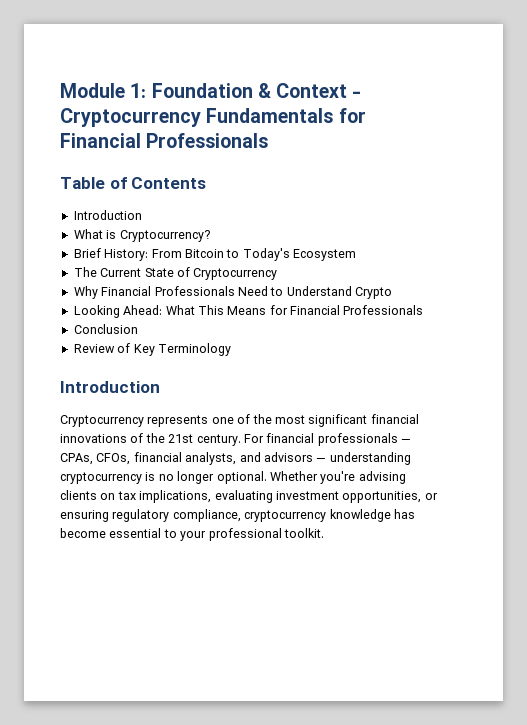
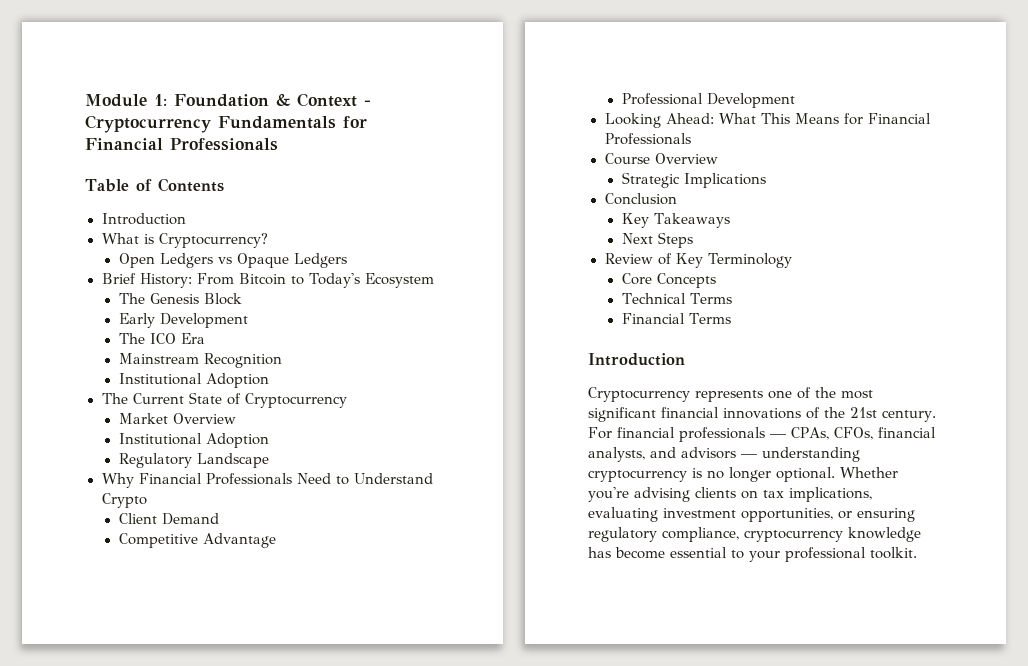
(210, 236) none -> [118,253,347,268] // Open Ledgers vs Opaque Ledgers
(356, 255) none -> [118,293,242,305] [118,313,248,328] [118,333,205,344] [118,353,282,368] [118,373,269,388] // The Genesis Block // Early Development // The ICO Era // Mainstream Recognition // Institutional Adoption
(278, 274) none -> [118,413,236,424] [118,433,269,448] [118,453,269,468] // Market Overview // Institutional Adoption // Regulatory Landscape
(392, 293) none -> [118,513,219,525] [118,533,276,548] [621,93,795,108] // Client Demand // Competitive Advantage // Professional Development
[73,324,138,334] [73,343,231,356] Conclusion // Review of Key Terminology -> [604,153,718,165] [621,172,766,188] [604,193,677,205] [621,213,730,228] [621,232,693,248] [604,253,793,268] [621,273,716,288] [621,293,732,304] [621,313,731,324] Course Overview // Strategic Implications // Conclusion // Key Takeaways // Next Steps // Review of Key Terminology // Core Concepts // Technical Terms // Financial Terms

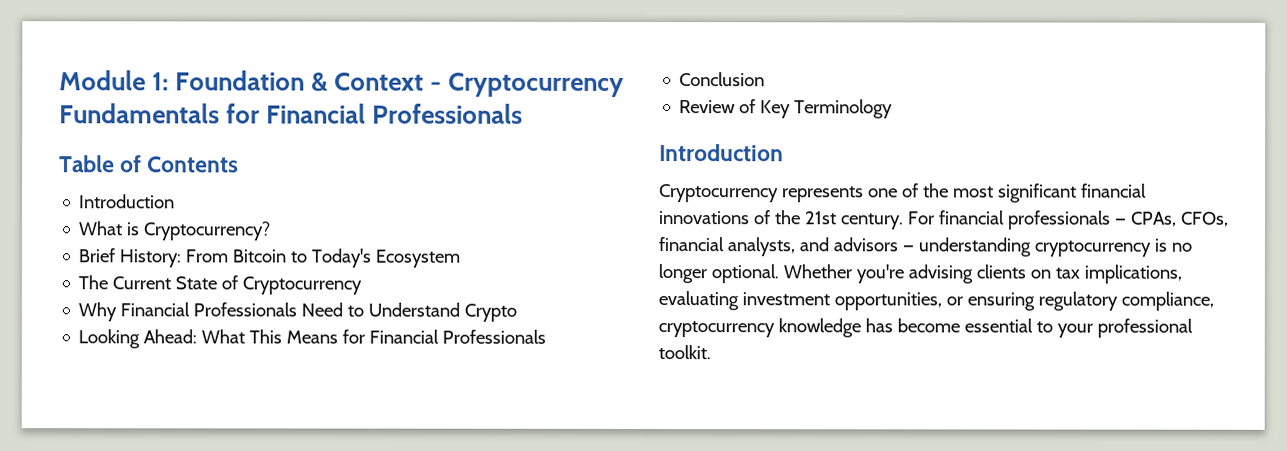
[118,253,347,268] // Open Ledgers vs Opaque Ledgers -> (272, 231) none
[118,293,242,305] [118,313,248,328] [118,333,205,344] [118,353,282,368] [118,373,269,388] // The Genesis Block // Early Development // The ICO Era // Mainstream Recognition // Institutional Adoption -> (461, 258) none
[118,413,236,424] [118,433,269,448] [118,453,269,468] // Market Overview // Institutional Adoption // Regulatory Landscape -> (363, 285) none
[118,513,219,525] [118,533,276,548] [621,93,795,108] // Client Demand // Competitive Advantage // Professional Development -> (518, 312) none
[604,153,718,165] [621,172,766,188] [604,193,677,205] [621,213,730,228] [621,232,693,248] [604,253,793,268] [621,273,716,288] [621,293,732,304] [621,313,731,324] Course Overview // Strategic Implications // Conclusion // Key Takeaways // Next Steps // Review of Key Terminology // Core Concepts // Technical Terms // Financial Terms -> [679,72,766,87] [679,99,894,119] Conclusion // Review of Key Terminology

